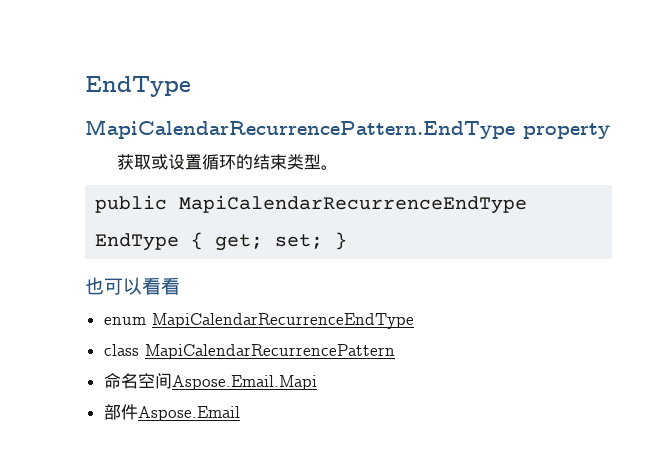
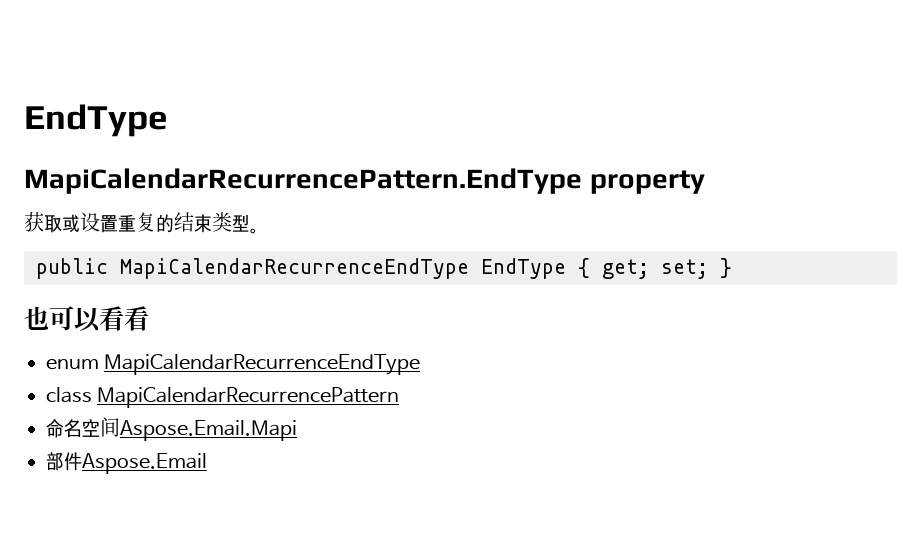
[201,154,236,170] 循环 -> [118,212,156,232] 重复

